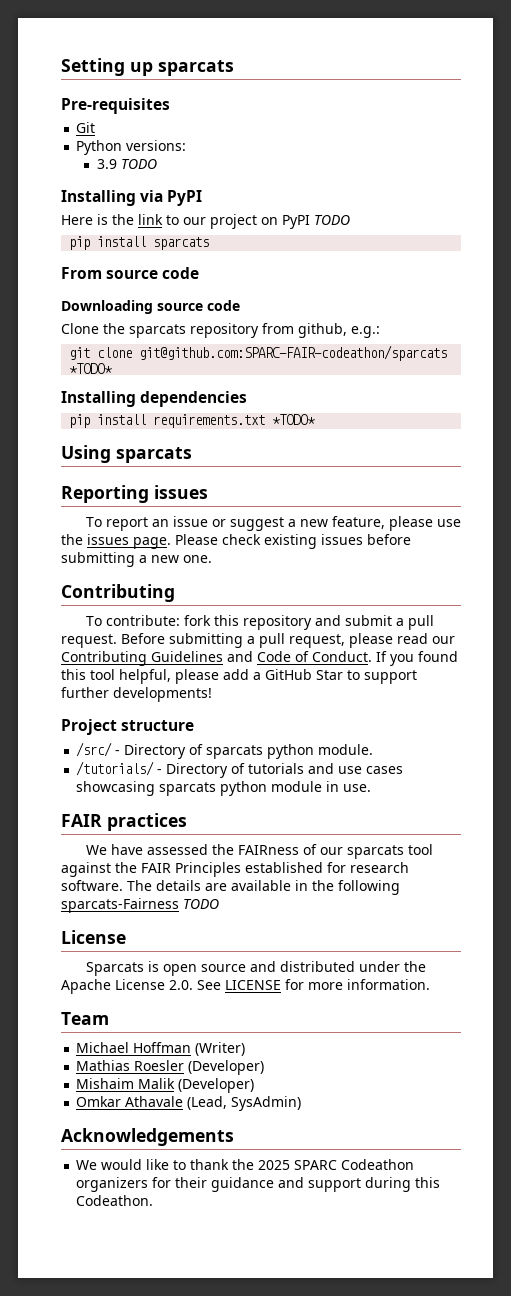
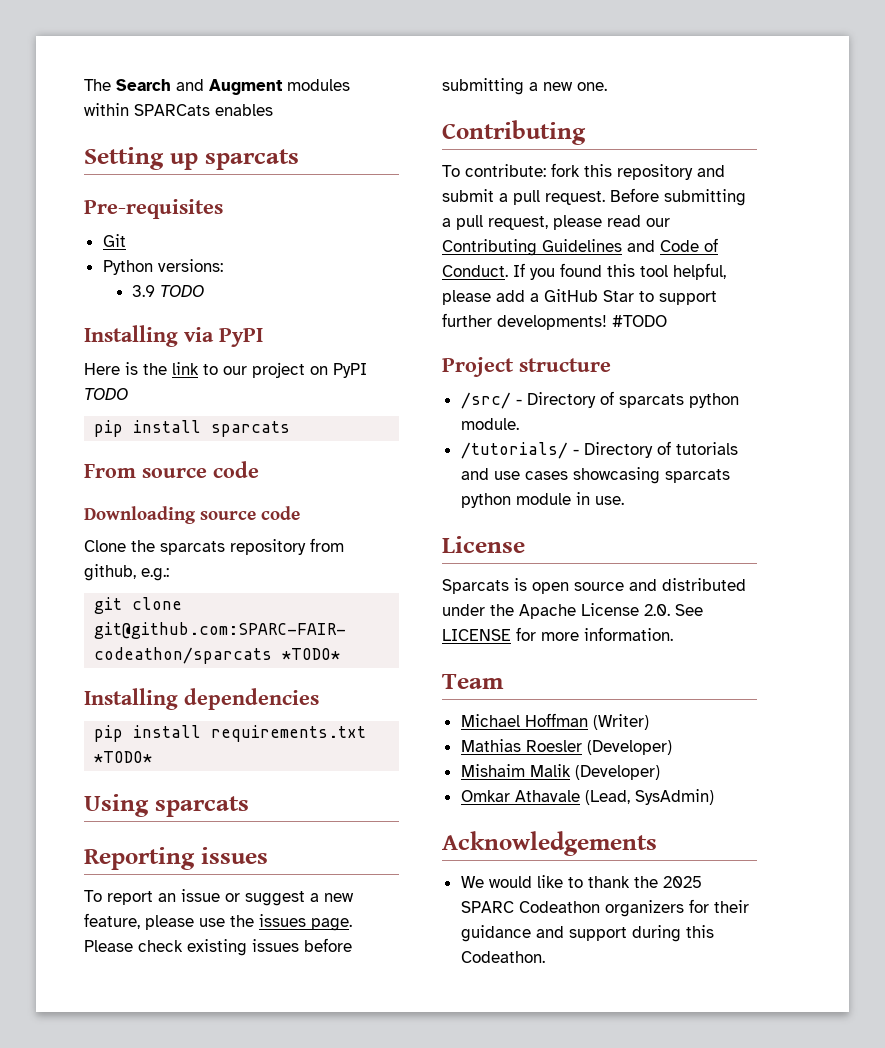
(61, 67) none -> [84,79,350,95] [84,103,273,116] The Search and Augment modules within SPARCats enables //
(212, 694) none -> [612,315,667,327] #TODO
[61,813,187,831] [85,844,433,859] [61,862,409,877] [61,880,400,895] [61,898,219,913] // FAIR practices // We have assessed the FAIRness of our sparcats tool against the FAIR Principles established for research software. The details are available in the following sparcats-Fairness TODO -> (624, 500) none

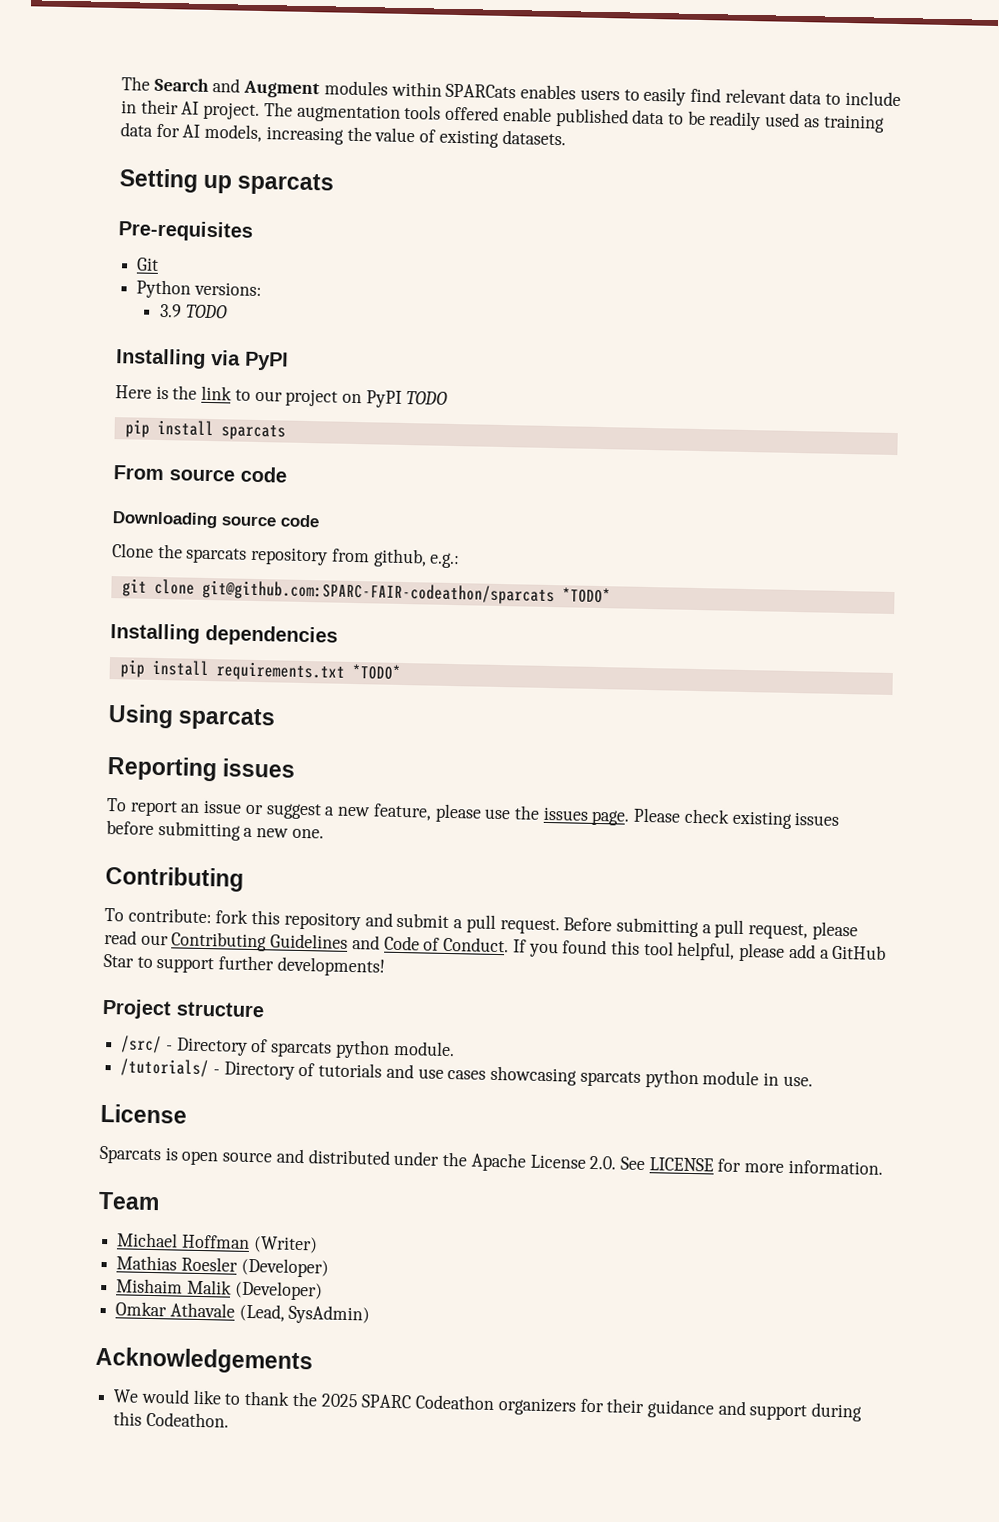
(273, 110) none -> [579,86,901,107] [121,99,885,133] [120,122,566,148] users to easily find relevant data to include in their AI project. The augmentation tools offered enable published data to be readily used as training data for AI models, increasing the value of existing datasets.
[612,315,667,327] #TODO -> (385, 966) none

